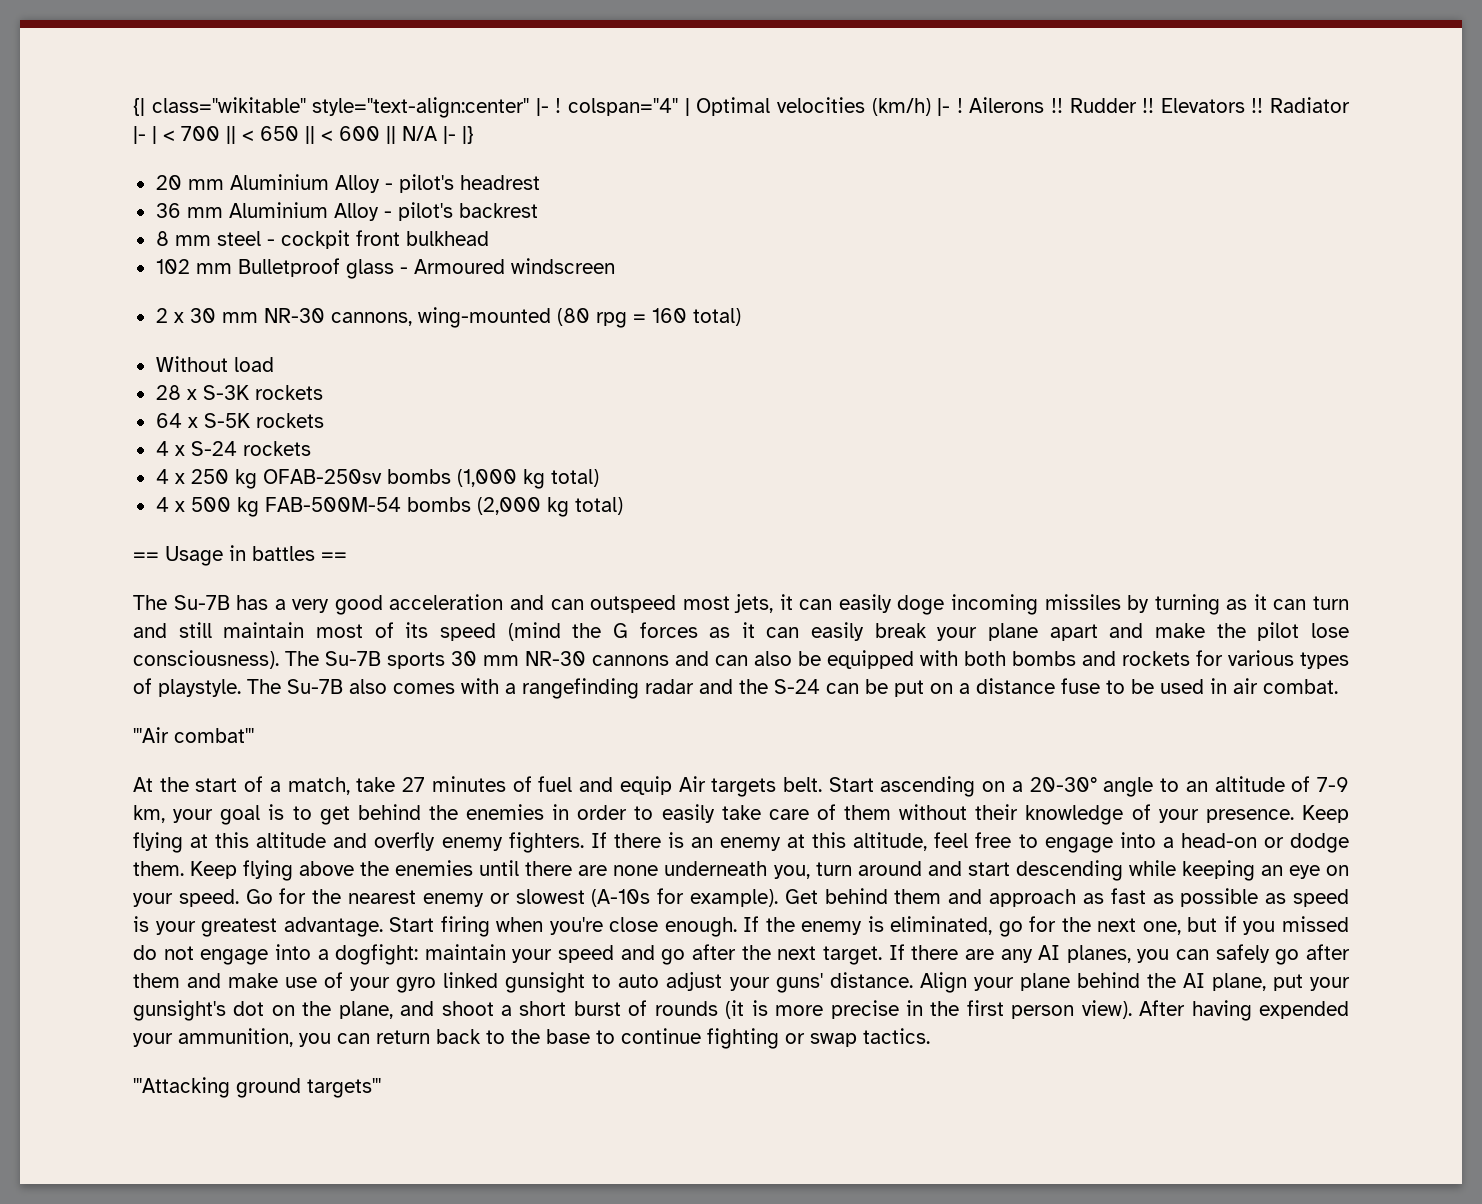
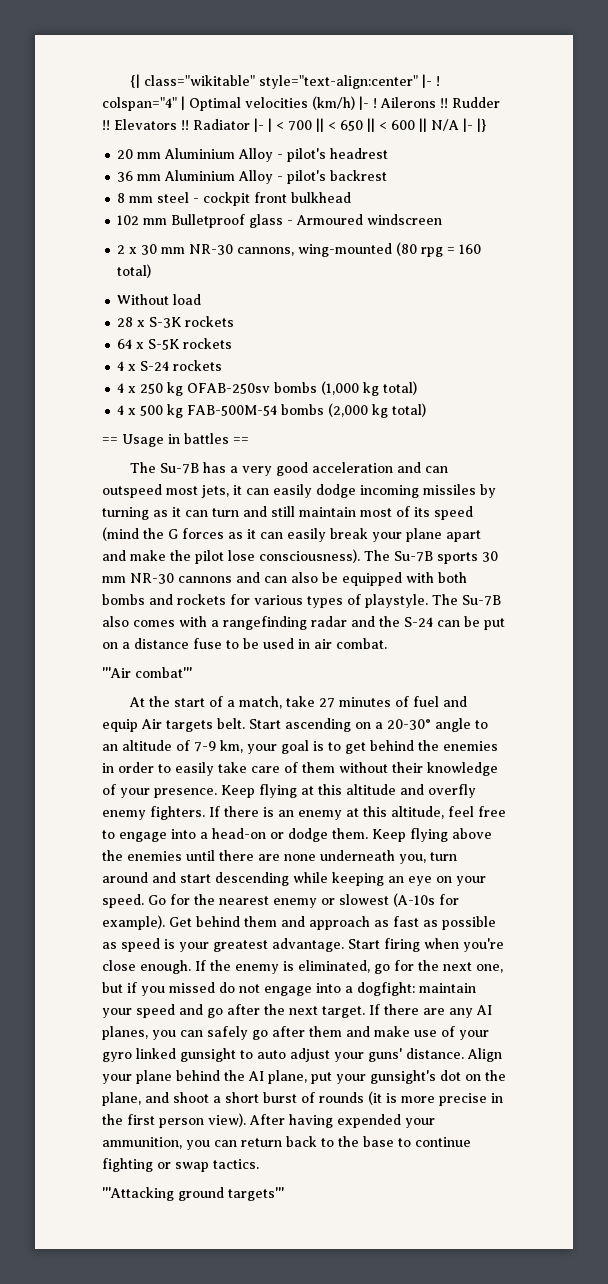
[897,595,945,615] doge -> [316,484,356,498] dodge

